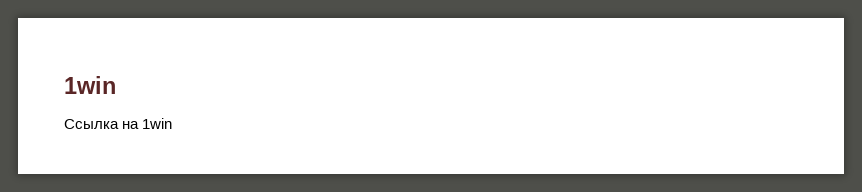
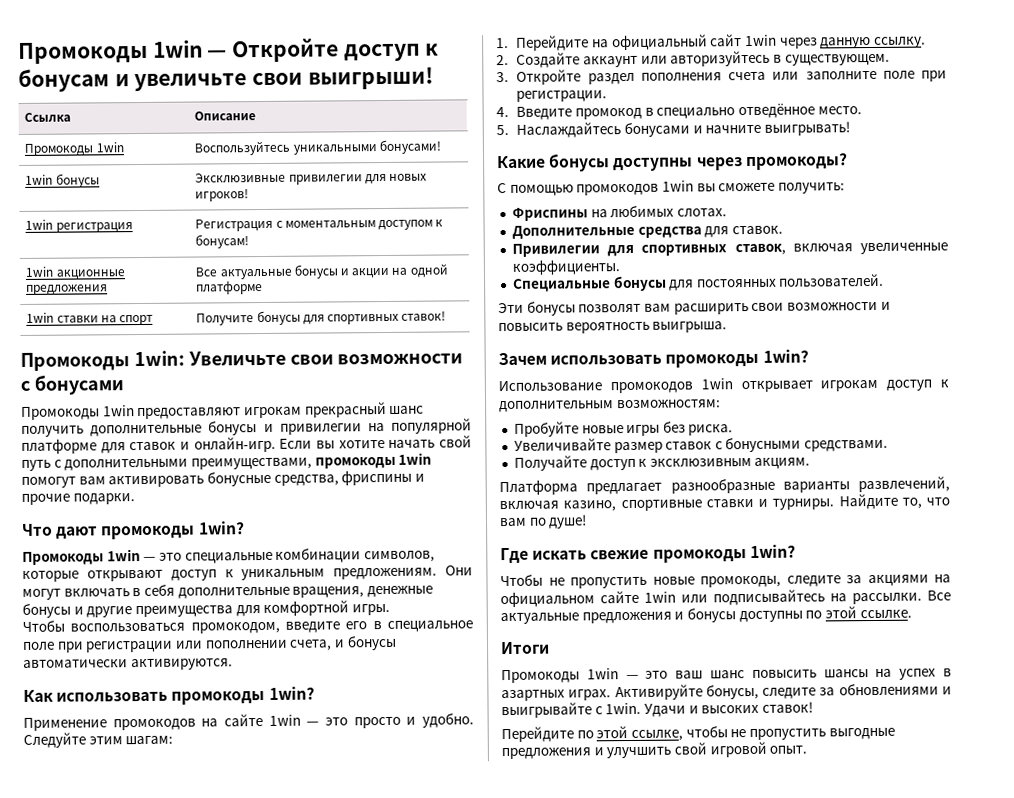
[64,76,116,94] [64,118,173,129] 1win // Ссылка на 1win -> [18,38,440,64] [18,66,434,92] [24,112,72,122] [194,111,257,121] [24,142,124,156] [194,139,441,156] [25,173,100,188] [195,172,427,185] [195,188,250,202] [25,219,133,233] [195,218,444,232] [195,234,250,249] [25,266,126,280] [26,284,109,295] [195,263,449,280] [196,280,264,295] [26,312,153,326] [196,310,447,326] [20,350,464,371] [20,374,124,395] [21,401,425,420] [21,418,473,437] [21,435,473,454] [21,452,433,471] [21,469,425,488] [21,493,135,505] [22,521,245,540] [22,548,435,565] [22,565,473,582] [22,584,433,600] [22,600,390,618] [22,620,473,634] [22,635,397,653] [23,658,233,671] [23,686,315,705] [23,713,475,731] [23,732,174,748] [496,34,926,51] [496,50,890,68] [496,69,948,85] [516,90,608,102] [496,103,862,120] [496,121,851,138] [497,153,848,172] [497,180,845,196] [511,205,727,221] [511,224,783,239] [511,242,948,257] [511,259,620,275] [512,273,885,292] [498,301,891,316] [498,321,728,334] [498,349,809,368] [498,378,949,394] [499,399,721,413] [513,421,734,437] [513,437,889,454] [513,455,811,471] [499,476,950,496] [499,493,950,512] [499,514,588,529] [500,544,796,565] [500,574,951,589] [500,589,951,608] [500,606,912,625] [500,641,550,655] [501,668,953,684] [501,683,952,702] [501,701,813,719] [501,726,895,743] [501,741,808,760] Промокоды 1win — Откройте доступ к бонусам и увеличьте свои выигрыши! // Ссылка | Описание // Промокоды 1win | Воспользуйтесь уникальными бонусами! // 1win бонусы | Эксклюзивные привилегии для новых игроков! // 1win регистрация | Регистрация с моментальным доступом к бонусам! // 1win акционные предложения | Все актуальные бонусы и акции на одной платформе // 1win ставки на спорт | Получите бонусы для спортивных ставок! // Промокоды 1win: Увеличьте свои возможности с бонусами // Промокоды 1win предоставляют игрокам прекрасный шанс получить дополнительные бонусы и привилегии на популярной платформе для ставок и онлайн-игр. Если вы хотите начать свой путь с дополнительными преимуществами, промокоды 1win помогут вам активировать бонусные средства, фриспины и прочие подарки. // Что дают промокоды 1win? // Промокоды 1win — это специальные комбинации символов, которые открывают доступ к уникальным предложениям. Они могут включать в себя дополнительные вращения, денежные бонусы и другие преимущества для комфортной игры. // Чтобы воспользоваться промокодом, введите его в специальное поле при регистрации или пополнении счета, и бонусы автоматически активируются. // Как использовать промокоды 1win? // Применение промокодов на сайте 1win — это просто и удобно. Следуйте этим шагам: // 1. Перейдите на официальный сайт 1win через данную ссылку. // 2. Создайте аккаунт или авторизуйтесь в существующем. // 3. Откройте раздел пополнения счета или заполните поле при регистрации. // 4. Введите промокод в специально отведённое место. // 5. Наслаждайтесь бонусами и начните выигрывать! // Какие бонусы доступны через промокоды? // С помощью промокодов 1win вы сможете получить: // Фриспины на любимых слотах. // Дополнительные средства для ставок. // Привилегии для спортивных ставок, включая увеличенные коэффициенты. // Специальные бонусы для постоянных пользователей. // Эти бонусы позволят вам расширить свои возможности и повысить вероятность выигрыша. // Зачем использовать промокоды 1win? // Использование промокодов 1win открывает игрокам доступ к дополнительным возможностям: // Пробуйте новые игры без риска. // Увеличивайте размер ставок с бонусными средствами. // Получайте доступ к эксклюзивным акциям. // Платформа предлагает разнообразные варианты развлечений, включая казино, спортивные ставки и турниры. Найдите то, что вам по душе! // Где искать свежие промокоды 1win? // Чтобы не пропустить новые промокоды, следите за акциями на официальном сайте 1win или подписывайтесь на рассылки. Все актуальные предложения и бонусы доступны по этой ссылке. // Итоги // Промокоды 1win — это ваш шанс повысить шансы на успех в азартных играх. Активируйте бонусы, следите за обновлениями и выигрывайте с 1win. Удачи и высоких ставок! // Перейдите по этой ссылке, чтобы не пропустить выгодные предложения и улучшить свой игровой опыт.

